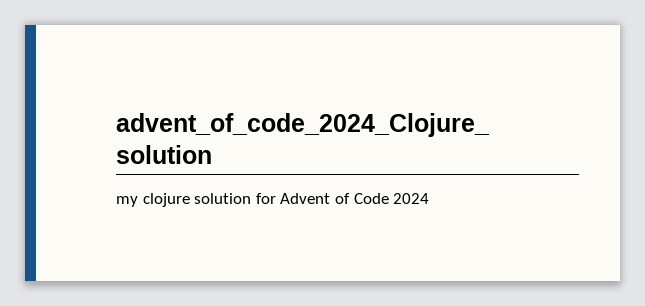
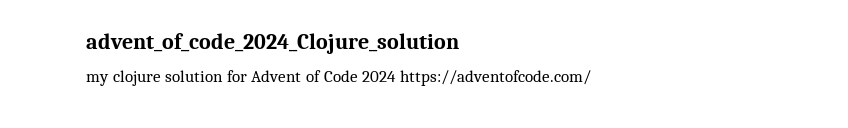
(430, 198) none -> [399,70,591,86] https://adventofcode.com/

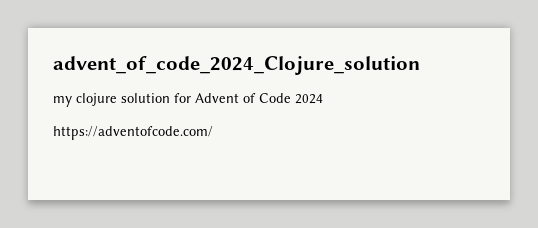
(397, 76) none -> (323, 99) //

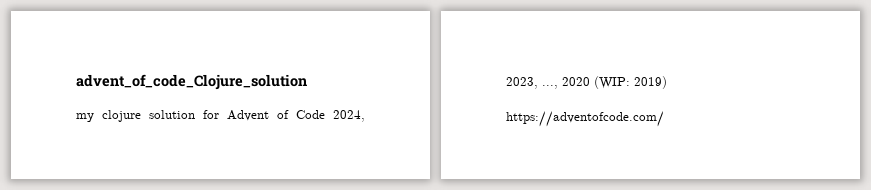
[53,56,420,75] advent_of_code_2024_Clojure_solution -> [76,74,307,90] advent_of_code_Clojure_solution
[295,94,323,104] 2024 -> [333,110,365,122] [506,76,667,89] 2024, 2023, ..., 2020 (WIP: 2019)

